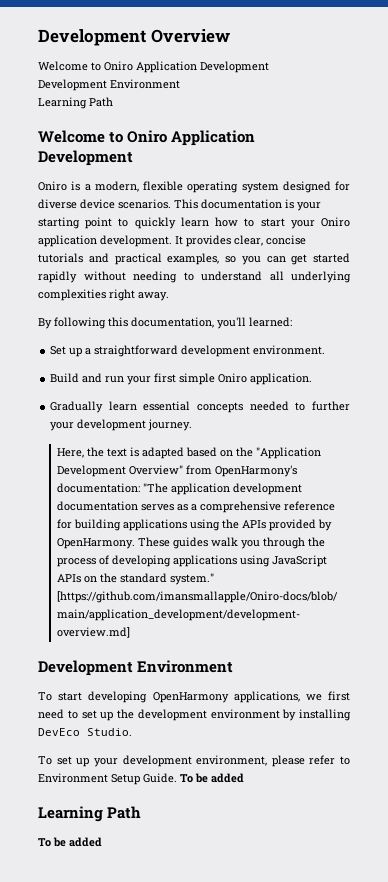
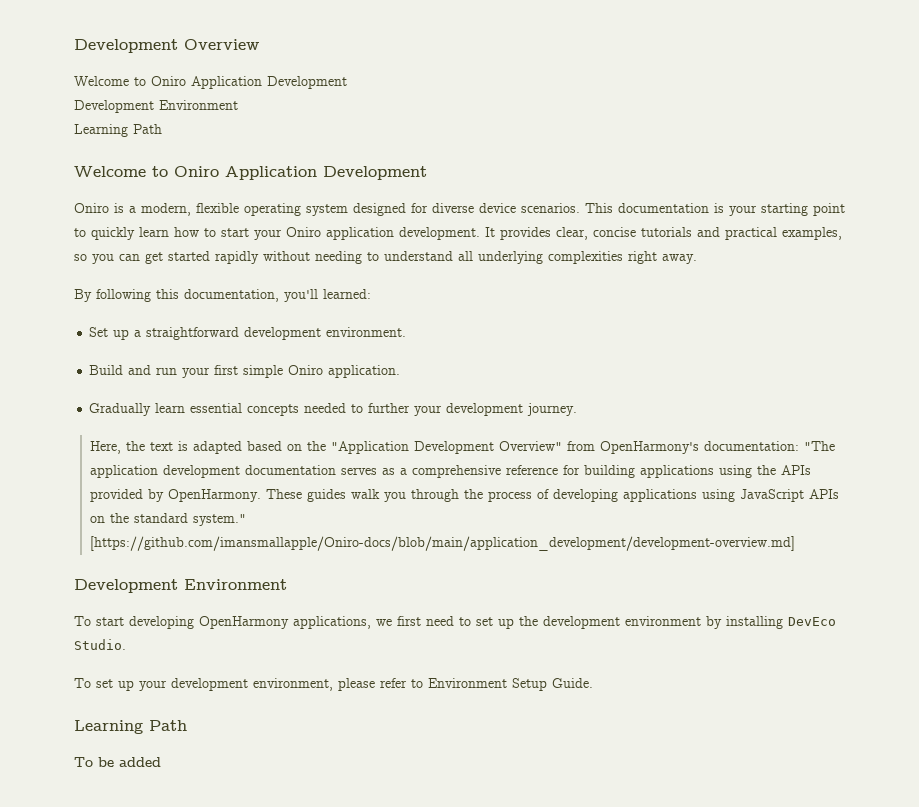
[180,773,244,783] To be added -> (593, 683) none

